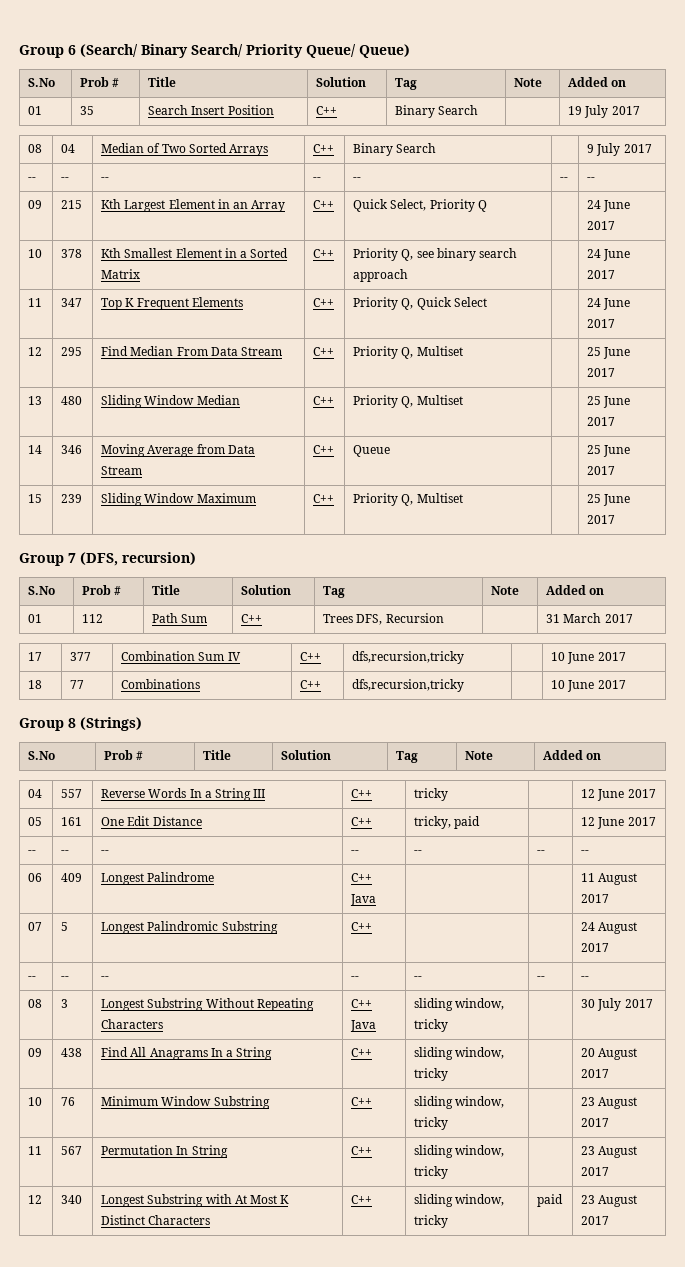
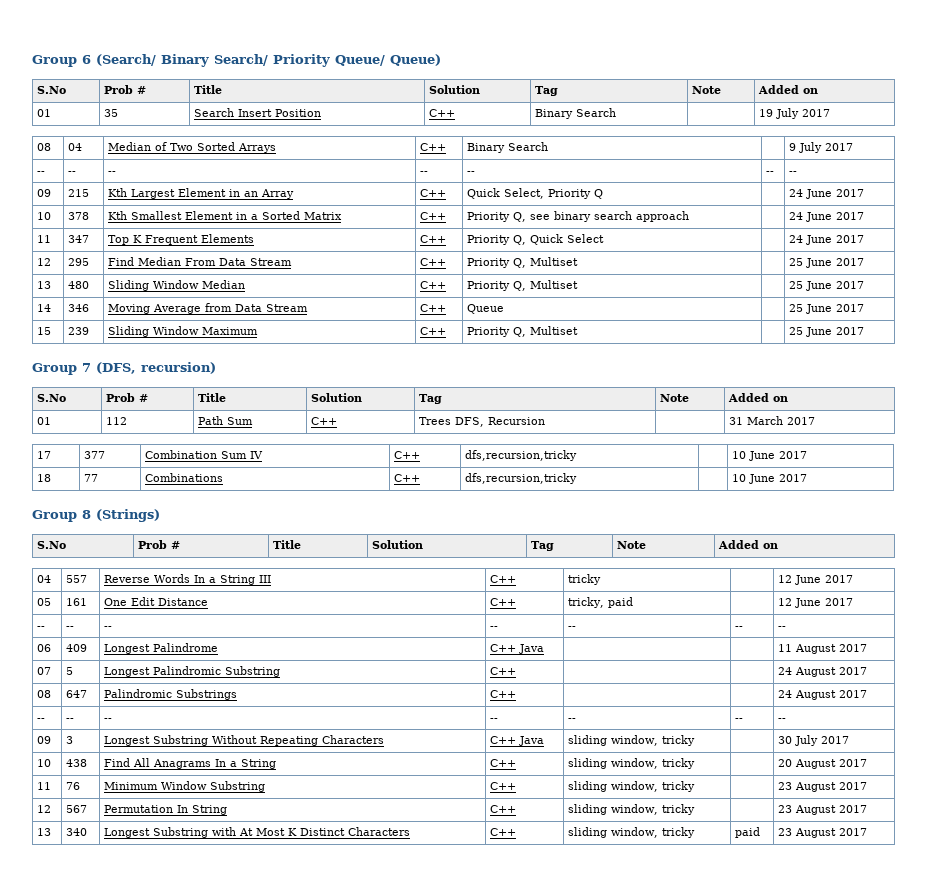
[28,976,37,980] [61,976,70,980] [101,976,110,980] [351,976,360,980] [414,976,423,980] [537,976,546,980] [581,976,590,980] [28,999,43,1008] // -- | -- | -- | -- | -- | -- | -- // 08 -> [36,690,51,698] [65,690,87,698] [103,689,237,700] [489,690,516,698] [777,690,867,700] [36,718,45,721] [65,718,74,721] [103,718,112,721] [489,718,498,721] [567,718,576,721] [734,718,743,721] [777,718,786,721] [36,736,51,744] // 08 | 647 | Palindromic Substrings | C++ | | | 24 August 2017 // -- | -- | -- | -- | -- | -- | -- // 09
[28,1048,43,1057] 09 -> [36,759,51,767] 10
[28,1097,43,1106] 10 -> [36,782,51,790] 11
[28,1146,43,1155] 11 -> [36,805,51,813] 12
[28,1195,43,1204] 12 -> [36,828,51,836] 13

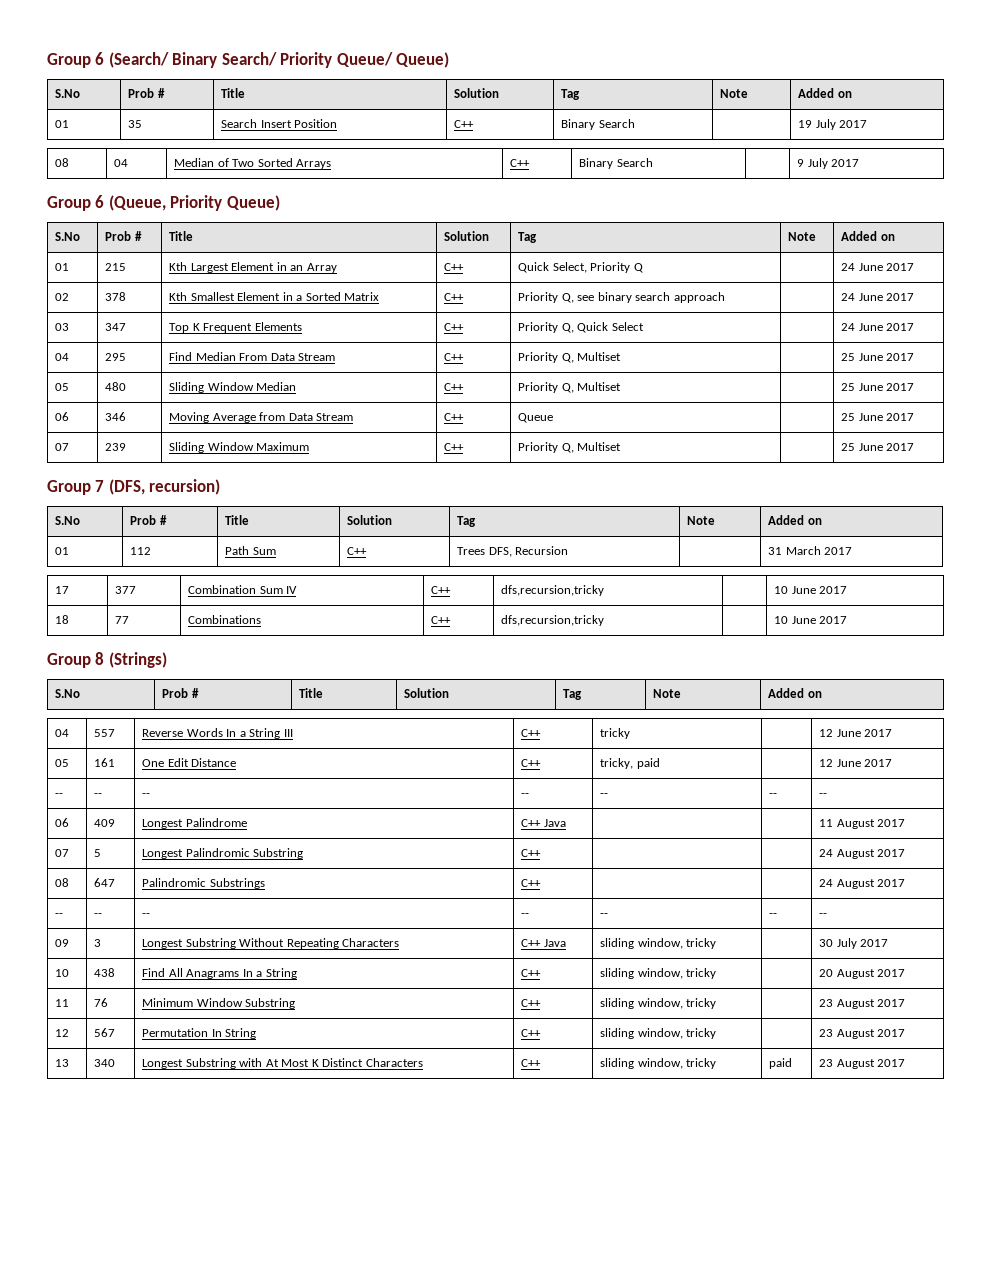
[36,171,45,174] [67,171,76,174] [107,171,116,174] [419,171,428,174] [466,171,475,174] [765,171,774,174] [788,171,797,174] [36,189,51,197] // -- | -- | -- | -- | -- | -- | -- // 09 -> [47,195,280,211] [55,232,81,241] [105,231,142,241] [169,231,194,241] [444,231,490,241] [518,232,538,243] [788,232,817,241] [841,231,895,241] [55,263,70,271] // Group 6 (Queue, Priority Queue) // S.No | Prob # | Title | Solution | Tag | Note | Added on // 01
[36,212,51,220] 10 -> [55,293,70,301] 02
[36,235,51,243] 11 -> [55,323,70,331] 03
[36,258,51,266] 12 -> [55,353,70,361] 04
[36,281,51,289] 13 -> [55,383,70,391] 05
[36,304,51,312] 14 -> [55,412,70,421] 06
[36,327,51,335] 15 -> [55,443,70,451] 07

